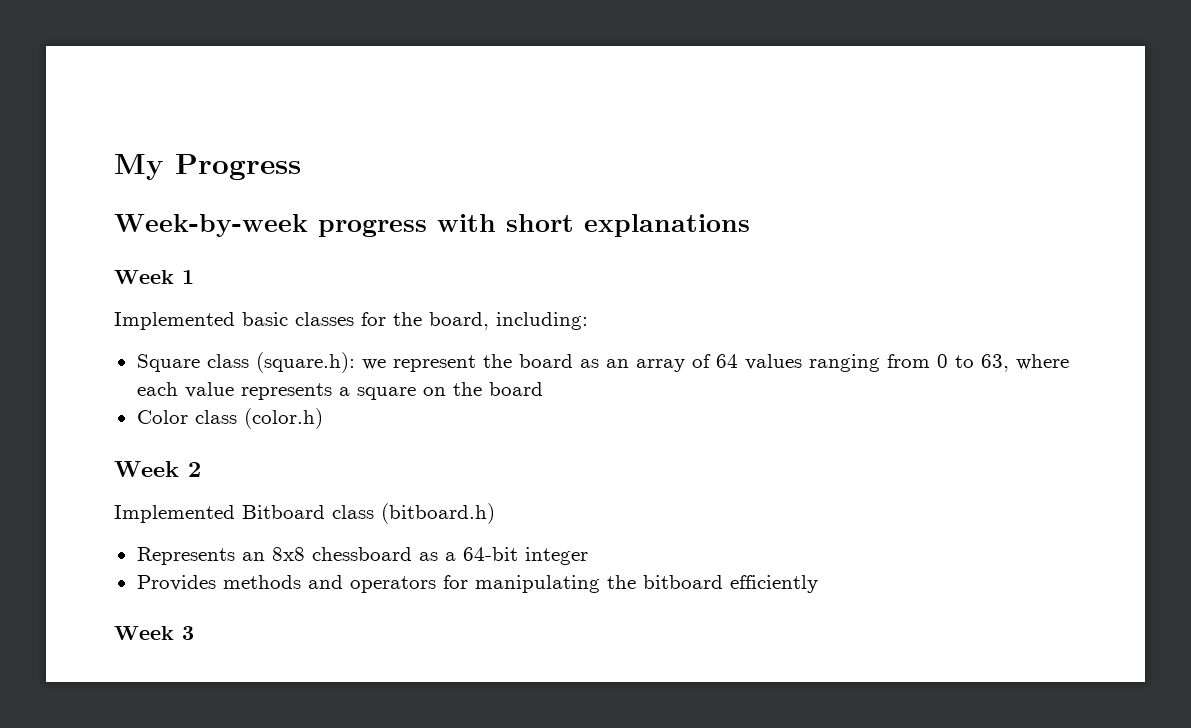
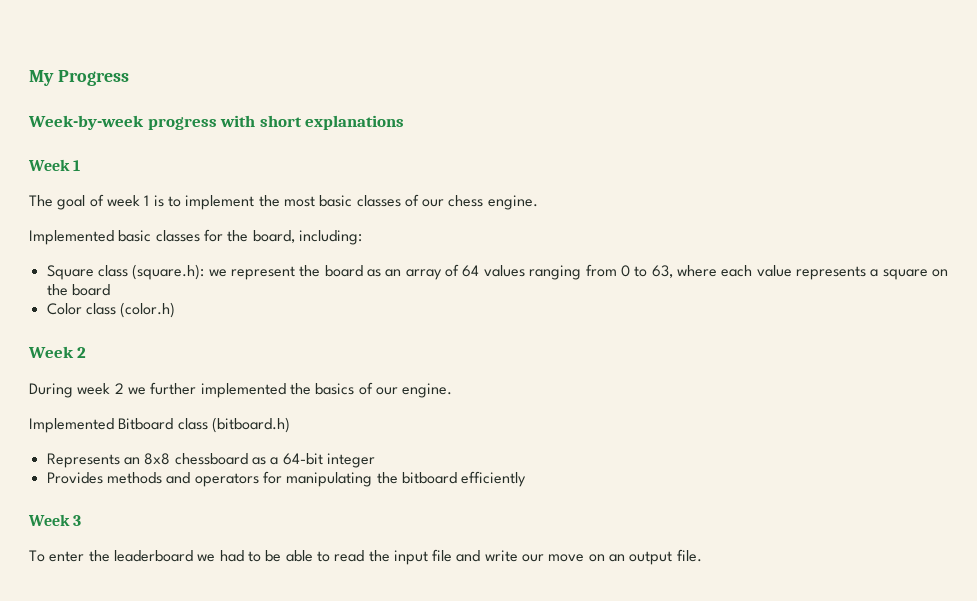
(194, 277) none -> [29,194,538,210] // The goal of week 1 is to implement the most basic classes of our chess engine.
(201, 469) none -> [29,382,453,398] // During week 2 we further implemented the basics of our engine.
(194, 633) none -> [29,549,702,565] // To enter the leaderboard we had to be able to read the input file and write our move on an output file.

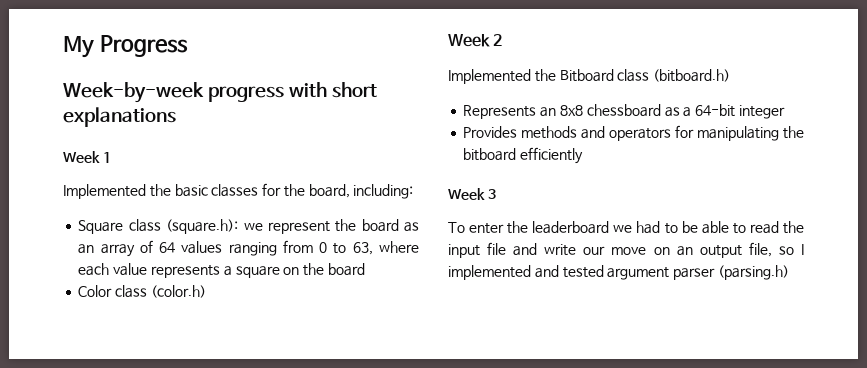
[29,194,538,210] [29,230,114,245] The goal of week 1 is to implement the most basic classes of our chess engine. // Implemented -> [63,184,171,199] Implemented the
[29,382,453,398] [29,418,114,433] During week 2 we further implemented the basics of our engine. // Implemented -> [448,69,556,84] Implemented the
[676,549,702,562] file. -> [748,242,804,257] [448,265,789,280] file, so I implemented and tested argument parser (parsing.h)

